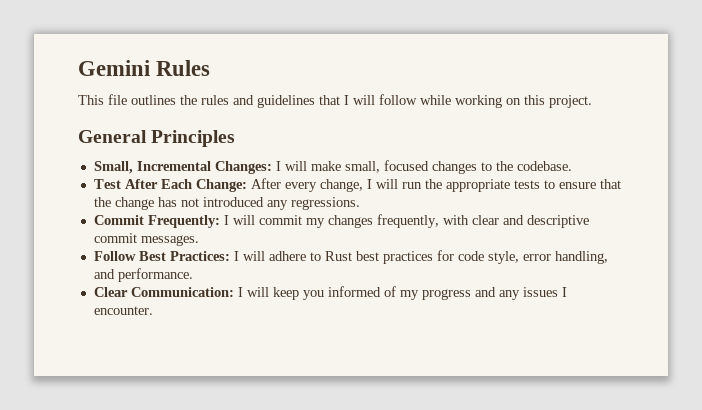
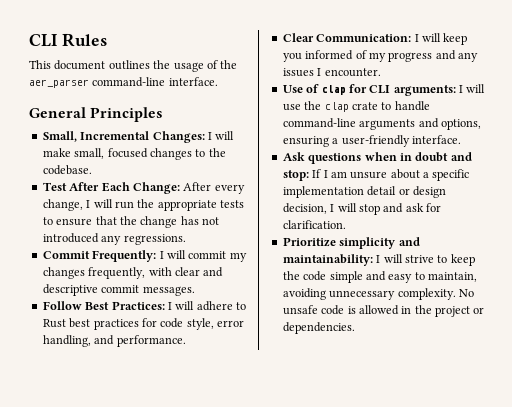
[78,60,150,76] Gemini -> [29,34,58,47] CLI
[108,94,127,105] file -> [54,60,106,70] document
[201,94,592,108] rules and guidelines that I will follow while working on this project. -> [173,60,238,72] [29,77,218,88] usage of the aer_parser command-line interface.
(153, 310) none -> [282,84,486,96] [282,101,430,112] [282,118,481,130] [282,135,461,147] [282,152,472,164] [282,169,470,181] [282,186,446,198] [282,203,441,215] [282,220,346,229] [282,237,420,249] [282,254,475,266] [282,271,477,283] [282,288,474,300] [282,305,485,317] [282,322,355,334] // Use of clap for CLI arguments: I will use the clap crate to handle command-line arguments and options, ensuring a user-friendly interface. // Ask questions when in doubt and stop: If I am unsure about a specific implementation detail or design decision, I will stop and ask for clarification. // Prioritize simplicity and maintainability: I will strive to keep the code simple and easy to maintain, avoiding unnecessary complexity. No unsafe code is allowed in the project or dependencies.

